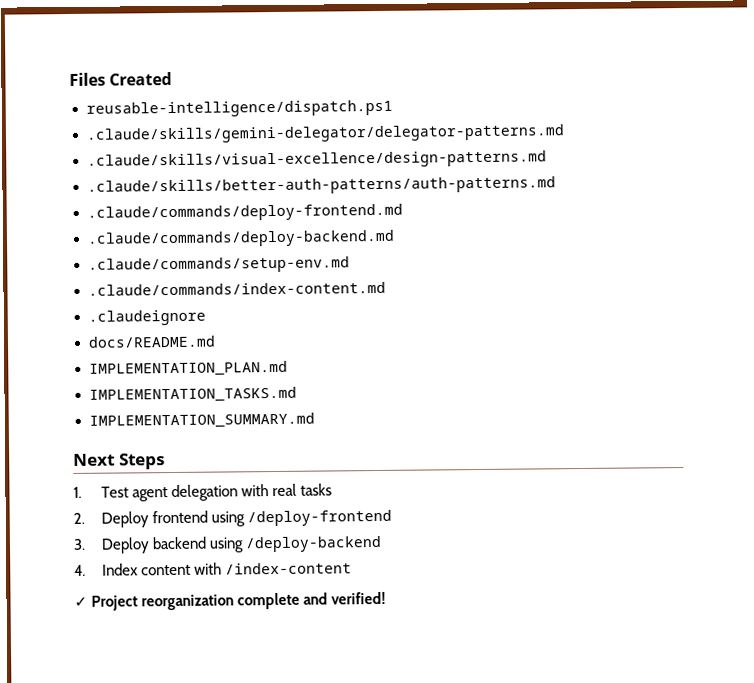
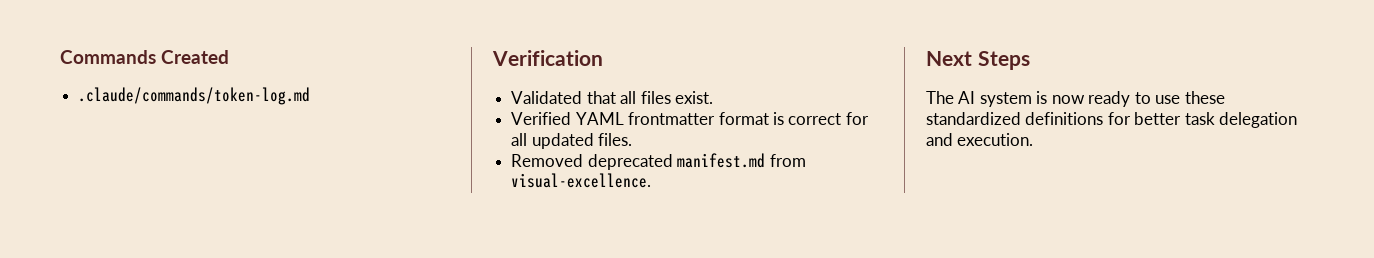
[69,72,106,86] Files -> [60,50,156,64] Commands
[85,99,393,118] [85,124,565,144] [86,150,547,170] [86,176,556,196] [86,203,403,222] [86,229,395,248] [87,256,350,274] [87,281,386,296] [87,309,206,326] [87,335,216,348] [88,360,288,377] [88,386,297,403] [88,412,315,429] [73,453,165,470] [73,483,333,502] [73,509,393,528] [73,535,383,554] [74,562,353,576] [74,591,387,611] reusable-intelligence/dispatch.ps1 // .claude/skills/gemini-delegator/delegator-patterns.md // .claude/skills/visual-excellence/design-patterns.md // .claude/skills/better-auth-patterns/auth-patterns.md // .claude/commands/deploy-frontend.md // .claude/commands/deploy-backend.md // .claude/commands/setup-env.md // .claude/commands/index-content.md // .claudeignore // docs/README.md // IMPLEMENTATION_PLAN.md // IMPLEMENTATION_TASKS.md // IMPLEMENTATION_SUMMARY.md // Next Steps // 1. Test agent delegation with real tasks // 2. Deploy frontend using /deploy-frontend // 3. Deploy backend using /deploy-backend // 4. Index content with /index-content // ✓ Project reorganization complete and verified! -> [78,87,311,105] [492,50,603,66] [511,91,713,104] [511,112,869,125] [511,133,633,149] [511,153,806,170] [511,173,652,188] [926,51,1030,70] [926,91,1225,107] [926,112,1298,128] [926,133,1034,146] .claude/commands/token-log.md // Verification // Validated that all files exist. // Verified YAML frontmatter format is correct for all updated files. // Removed deprecated manifest.md from visual-excellence. // Next Steps // The AI system is now ready to use these standardized definitions for better task delegation and execution.

